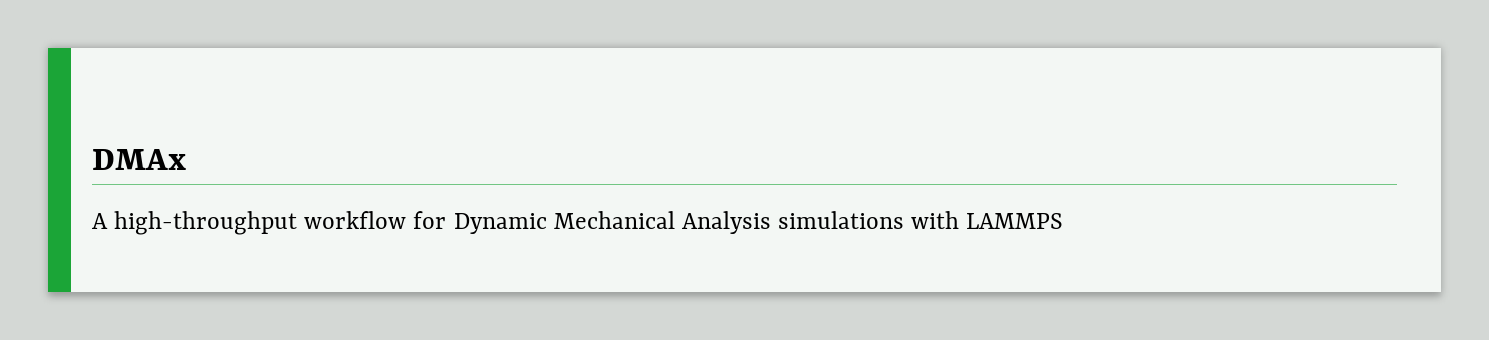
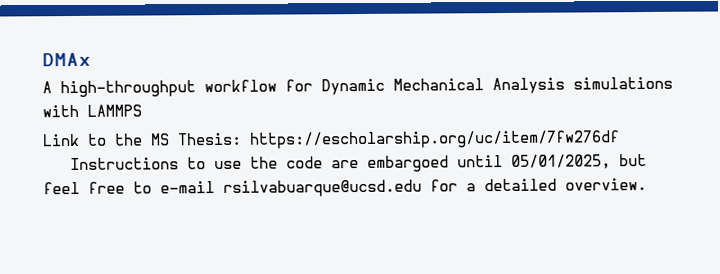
(1064, 221) none -> [42,130,620,149] [69,154,647,172] [43,178,647,197] // Link to the MS Thesis: https://escholarship.org/uc/item/7fw276df // Instructions to use the code are embargoed until 05/01/2025, but feel free to e-mail rsilvabuarque@ucsd.edu for a detailed overview.

